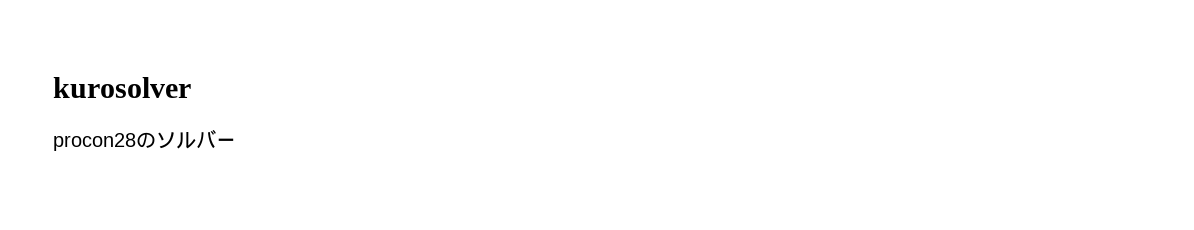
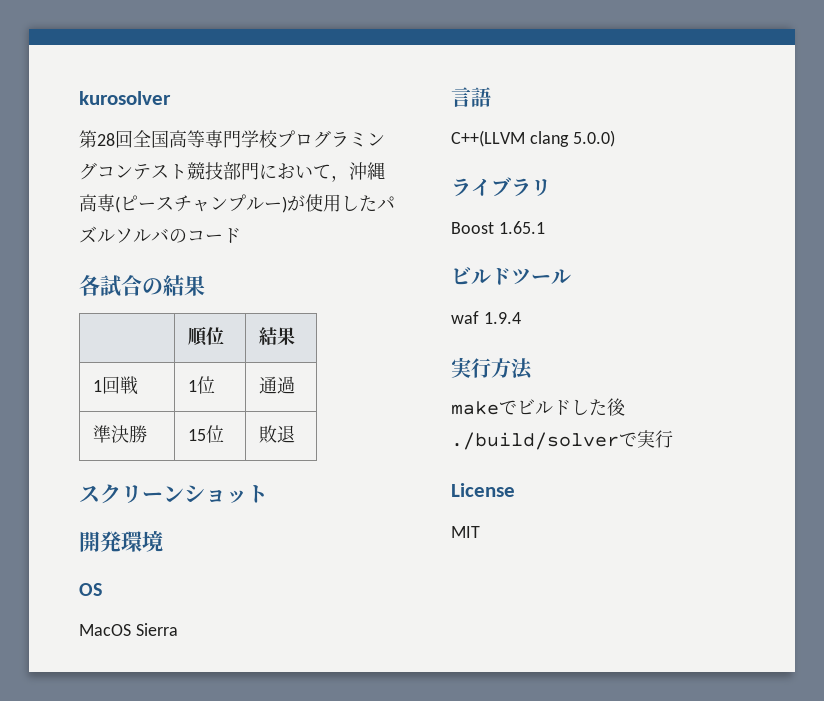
[53,129,236,151] procon28のソルバー -> [79,130,385,148] [79,162,385,182] [79,194,395,213] [79,226,241,244] [79,275,205,297] [187,327,224,346] [258,327,295,345] [92,376,138,395] [187,376,215,394] [258,376,295,394] [92,425,147,443] [187,425,224,443] [258,425,295,443] [79,484,268,504] [79,531,163,552] [79,583,102,596] [79,623,178,636] [451,87,491,107] [451,130,615,147] [451,177,551,197] [451,221,545,234] [451,267,571,285] [451,311,521,324] [451,357,533,380] [451,398,626,416] [451,430,673,450] [451,483,515,497] [451,526,480,538] 第28回全国高等専門学校プログラミングコンテスト競技部門において，沖縄高専(ピースチャンプルー)が使用したパズルソルバのコード // 各試合の結果 // | 順位 | 結果 // 1回戦 | 1位 | 通過 // 準決勝 | 15位 | 敗退 // スクリーンショット // 開発環境 // OS // MacOS Sierra // 言語 // C++(LLVM clang 5.0.0) // ライブラリ // Boost 1.65.1 // ビルドツール // waf 1.9.4 // 実行方法 // makeでビルドした後./build/solverで実行 // License // MIT

